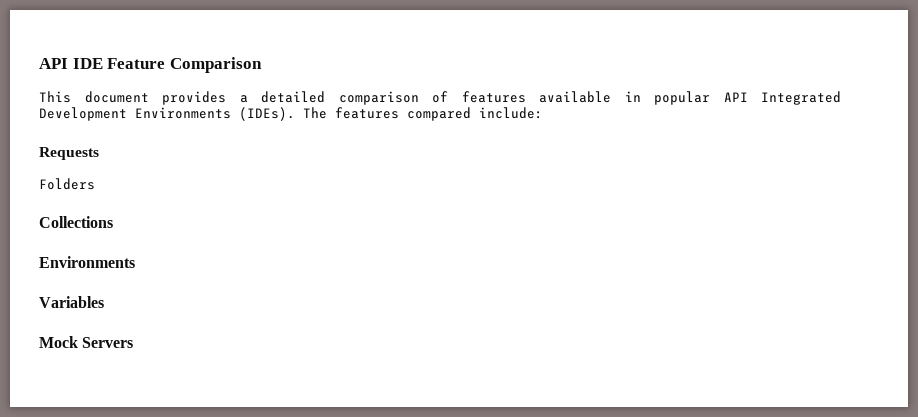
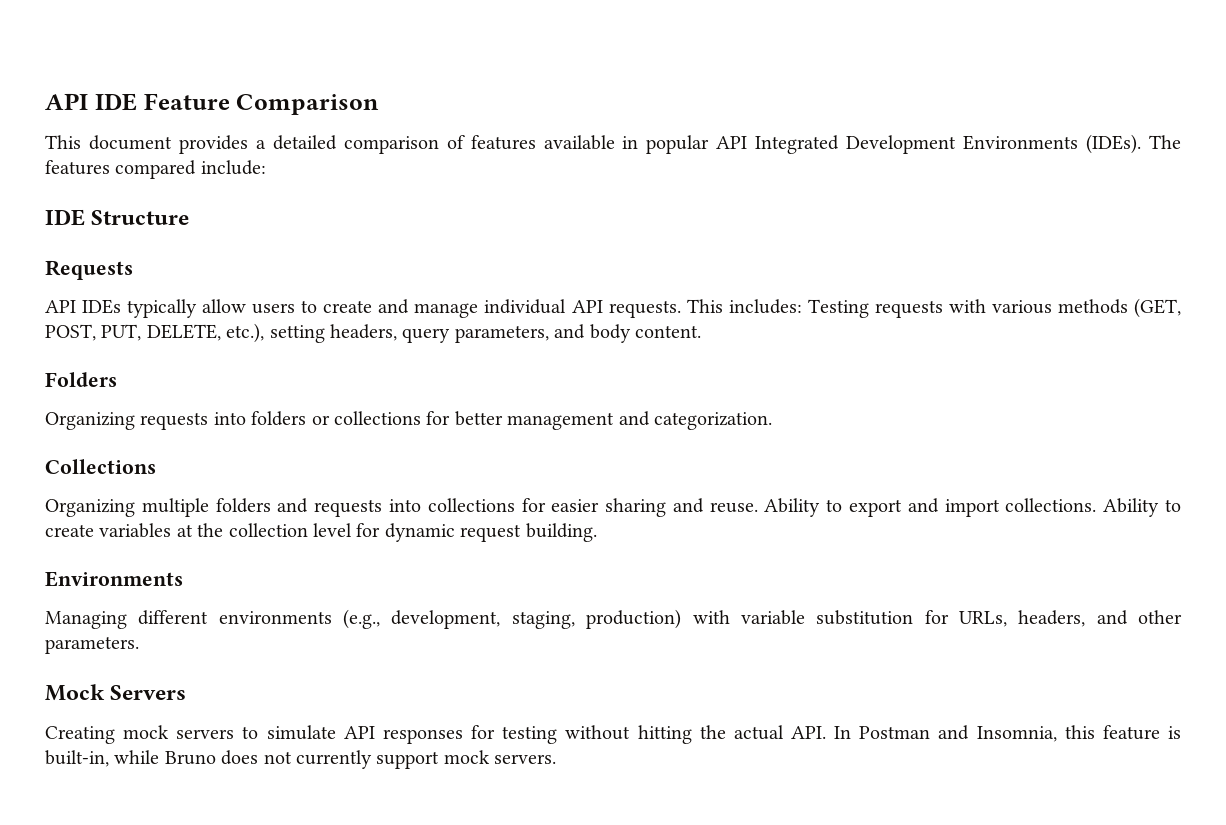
(543, 113) none -> [45,209,190,226] // IDE Structure
[39,178,95,190] [39,216,113,228] [39,256,135,268] [39,296,104,308] [39,336,134,348] Folders // Collections // Environments // Variables // Mock Servers -> [45,298,1182,318] [45,323,701,343] [45,372,117,387] [45,411,772,430] [45,459,156,474] [45,498,1181,517] [45,523,597,542] [45,571,183,587] [45,609,1183,629] [45,636,139,654] [45,684,187,701] [45,725,1181,744] [45,750,557,769] API IDEs typically allow users to create and manage individual API requests. This includes: Testing requests with various methods (GET, POST, PUT, DELETE, etc.), setting headers, query parameters, and body content. // Folders // Organizing requests into folders or collections for better management and categorization. // Collections // Organizing multiple folders and requests into collections for easier sharing and reuse. Ability to export and import collections. Ability to create variables at the collection level for dynamic request building. // Environments // Managing different environments (e.g., development, staging, production) with variable substitution for URLs, headers, and other parameters. // Mock Servers // Creating mock servers to simulate API responses for testing without hitting the actual API. In Postman and Insomnia, this feature is built-in, while Bruno does not currently support mock servers.

